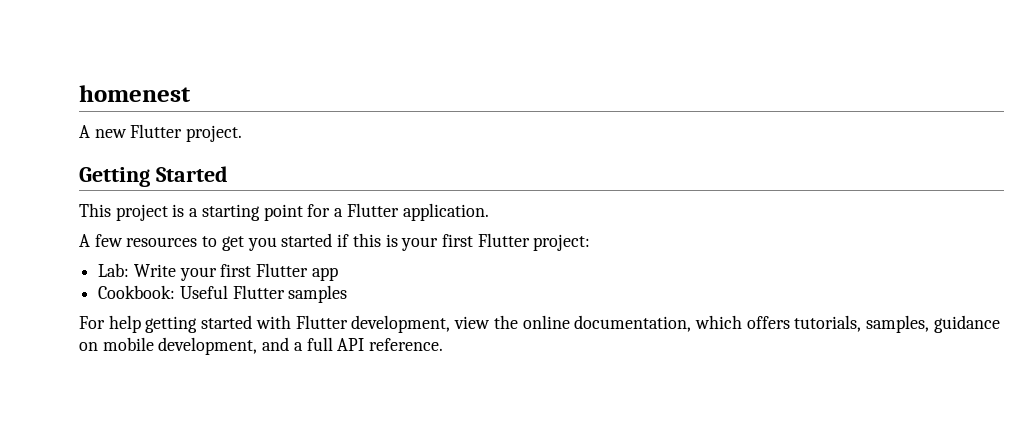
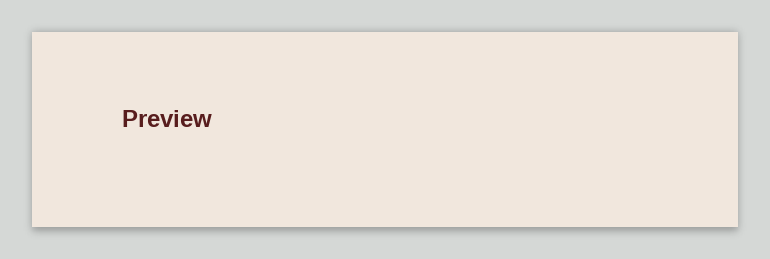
[79,85,191,102] [79,124,243,142] [79,166,228,187] [79,203,489,221] [79,233,591,251] [98,263,338,281] [98,285,348,303] [79,315,1000,333] [79,337,444,355] homenest // A new Flutter project. // Getting Started // This project is a starting point for a Flutter application. // A few resources to get you started if this is your first Flutter project: // Lab: Write your first Flutter app // Cookbook: Useful Flutter samples // For help getting started with Flutter development, view the online documentation, which offers tutorials, samples, guidance on mobile development, and a full API reference. -> [122,110,212,127] Preview

